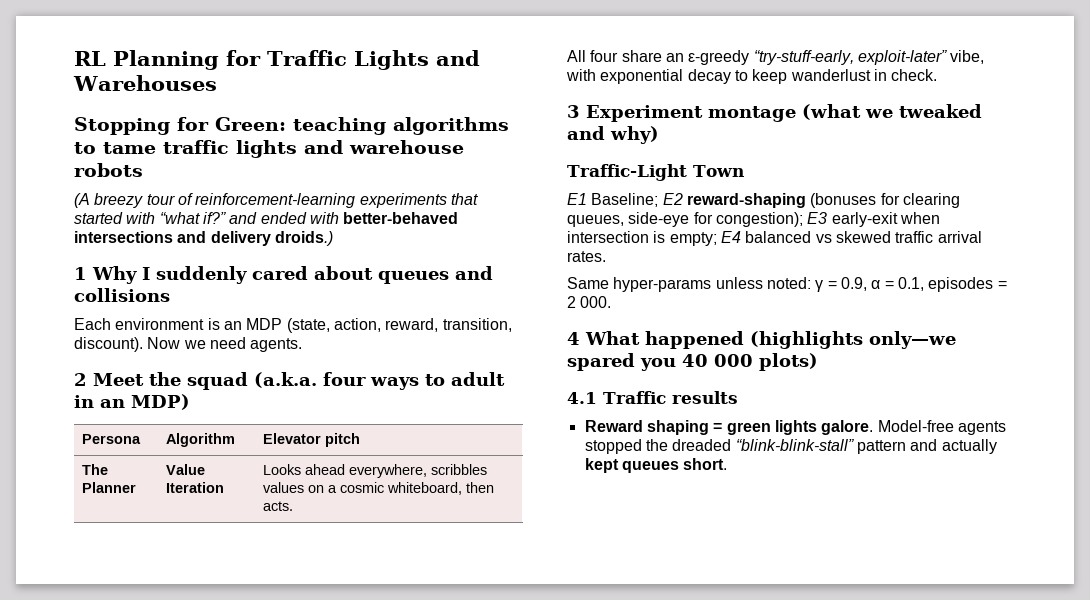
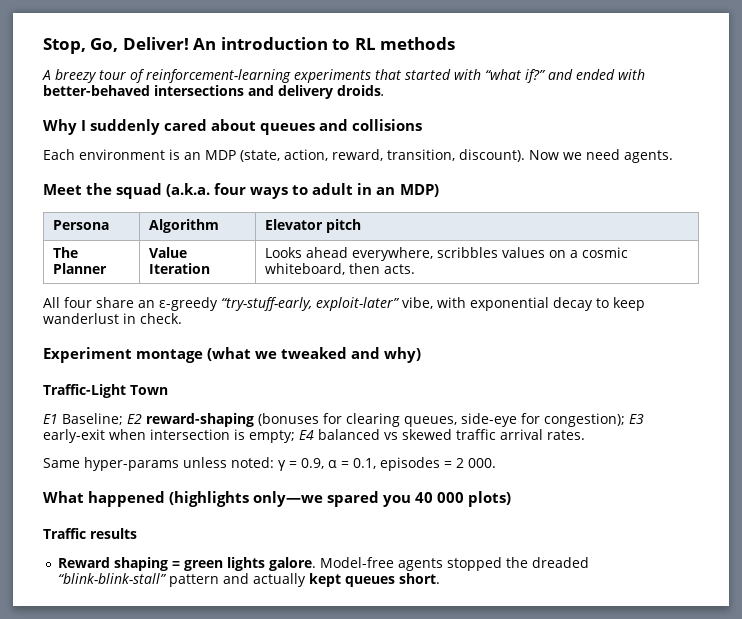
[74,50,480,70] [73,75,217,91] [74,117,509,135] [74,140,464,158] [74,163,143,177] [74,193,90,208] RL Planning for Traffic Lights and Warehouses // Stopping for Green: teaching algorithms to tame traffic lights and warehouse robots // (A -> [43,37,456,54] [42,70,51,80] Stop, Go, Deliver! An introduction to RL methods // A
[274,231,333,246] [74,267,87,280] droids.) // 1 -> [337,85,385,96] droids. //
[74,373,87,386] 2 -> (673, 156) none
[567,105,580,118] 3 -> (182, 318) none
[567,332,580,345] 4 -> (496, 463) none
[567,392,597,404] 4.1 -> (512, 499) none

